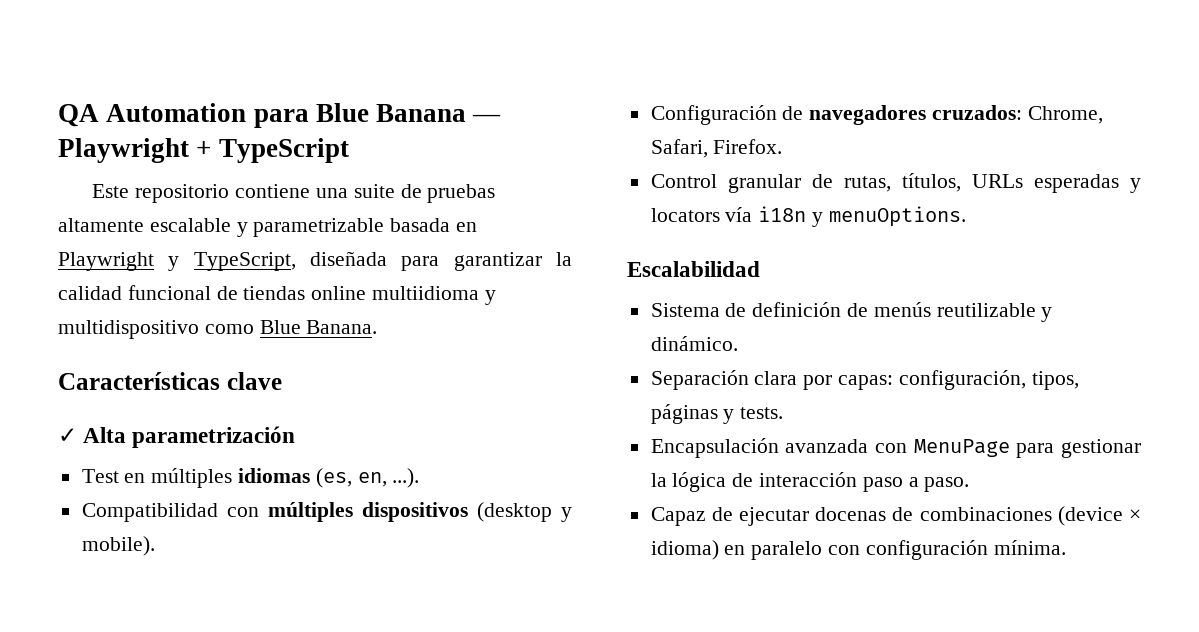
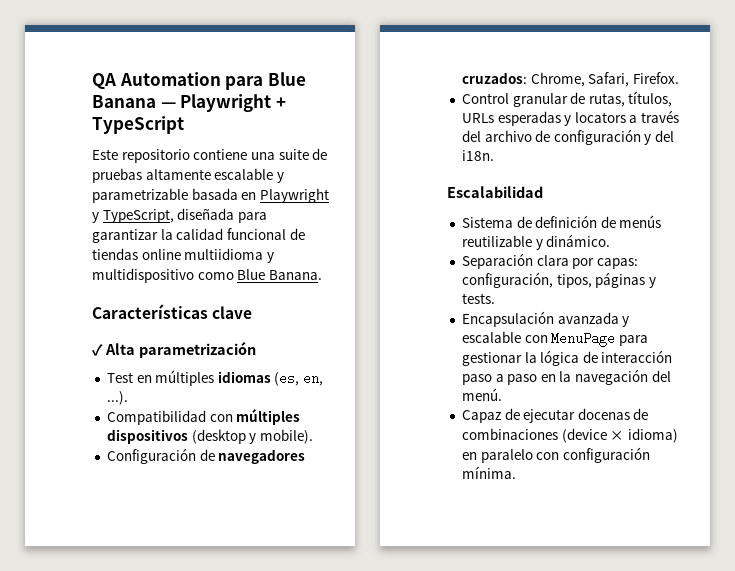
[725,206,966,227] vía i18n y menuOptions. -> [629,110,680,123] [461,129,675,145] [461,150,494,161] a través del archivo de configuración y del i18n.
(869, 446) none -> [622,316,630,327] [461,331,521,343] y escalable
[924,477,970,492] paso. -> [507,369,671,385] [461,388,502,401] paso en la navegación del menú.

